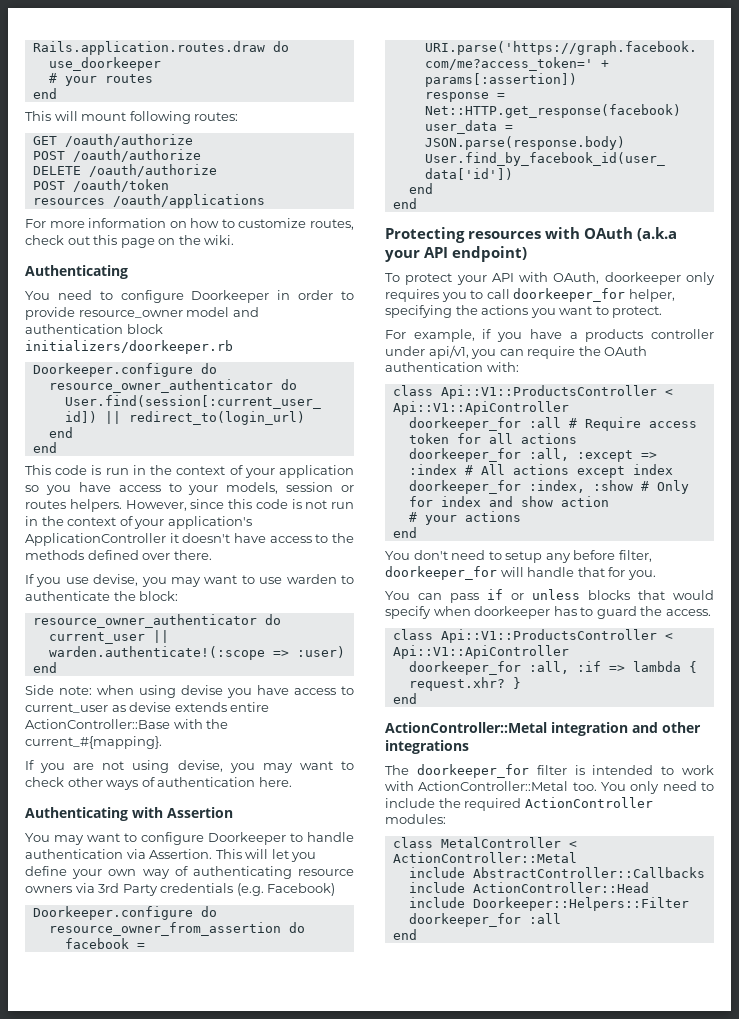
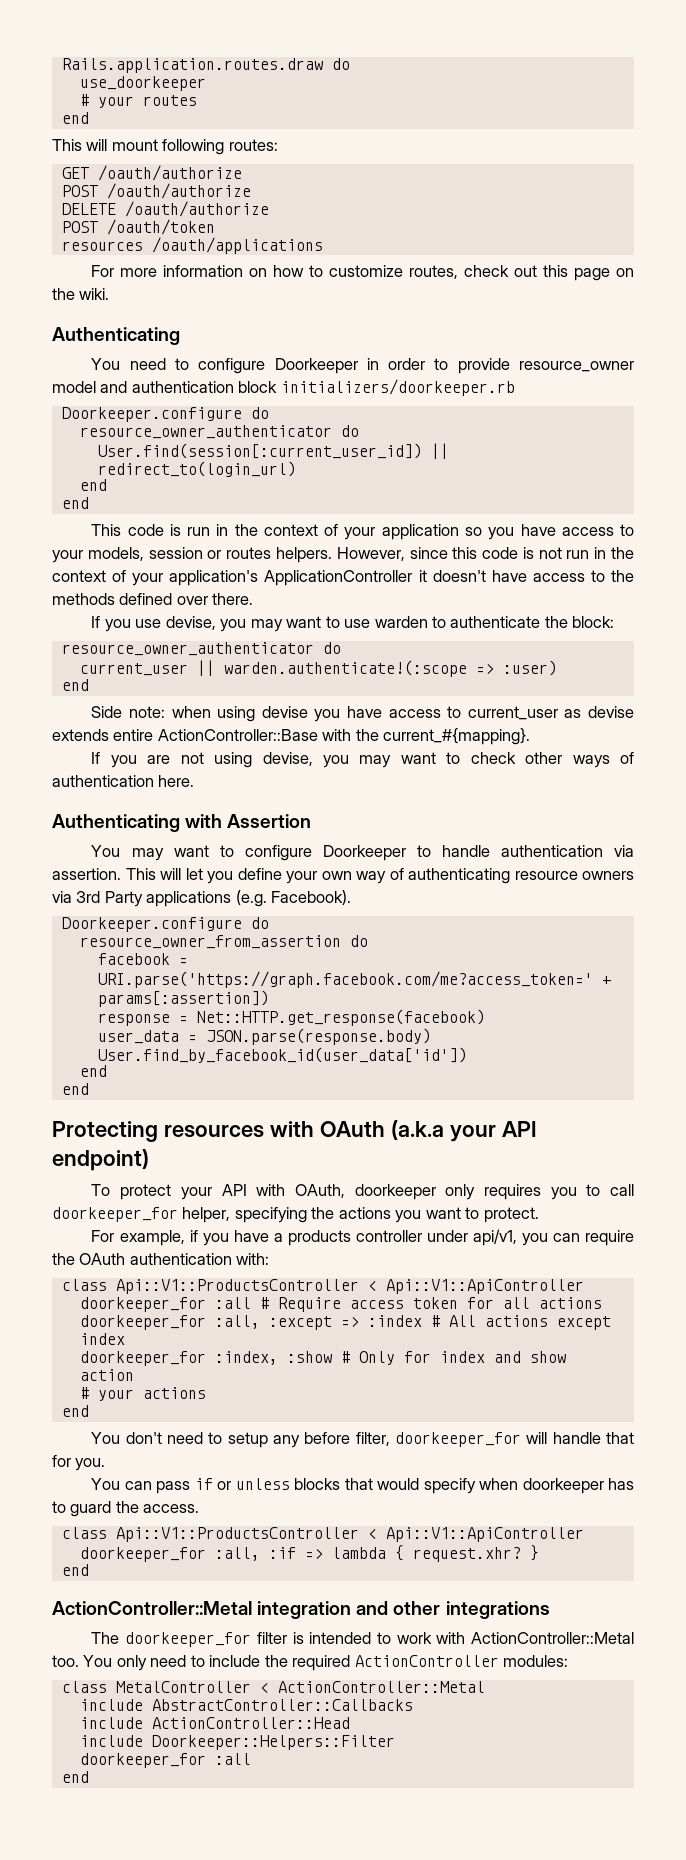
[149,849,213,859] Assertion. -> [52,868,121,880] assertion.
[160,883,336,896] credentials (e.g. Facebook) -> [146,890,352,907] applications (e.g. Facebook).

